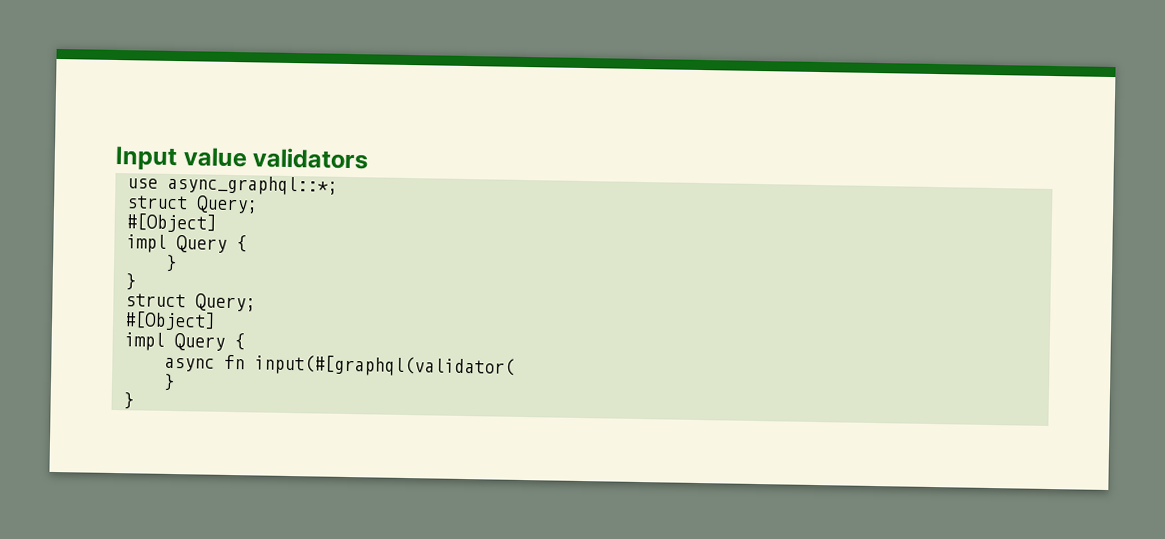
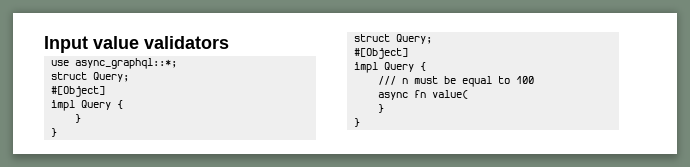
(245, 342) none -> [377,76,534,87] // /// n must be equal to 100
[253,354,515,378] input(#[graphql(validator( -> [431,90,468,99] value(

